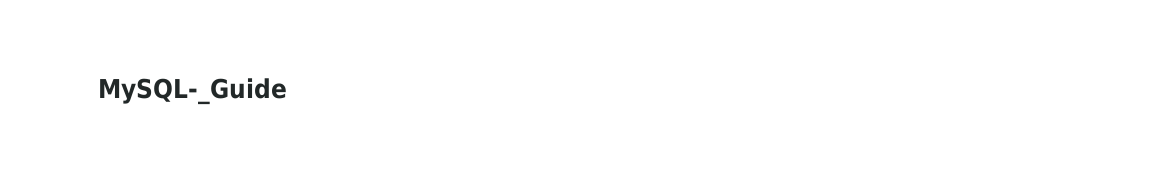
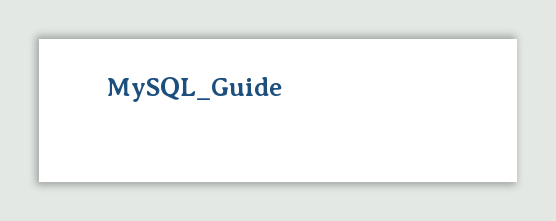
[98,78,287,105] MySQL-_Guide -> [106,77,282,102] MySQL_Guide

